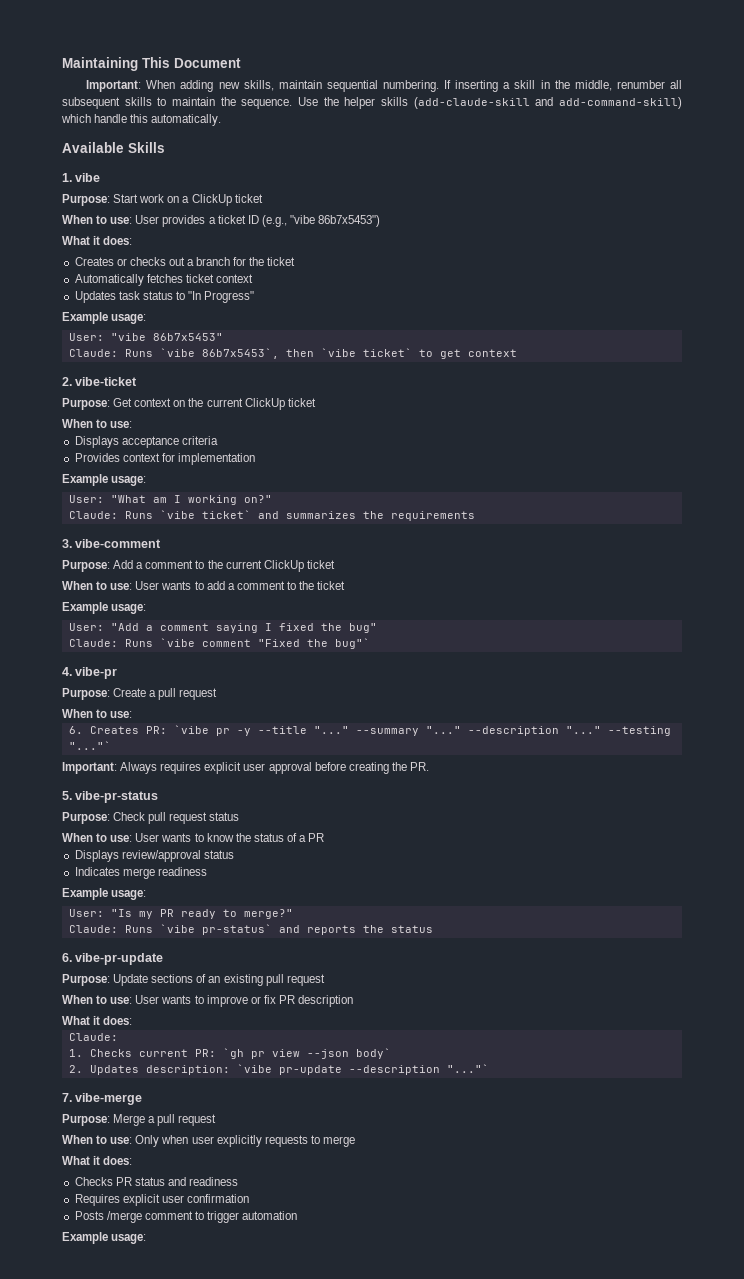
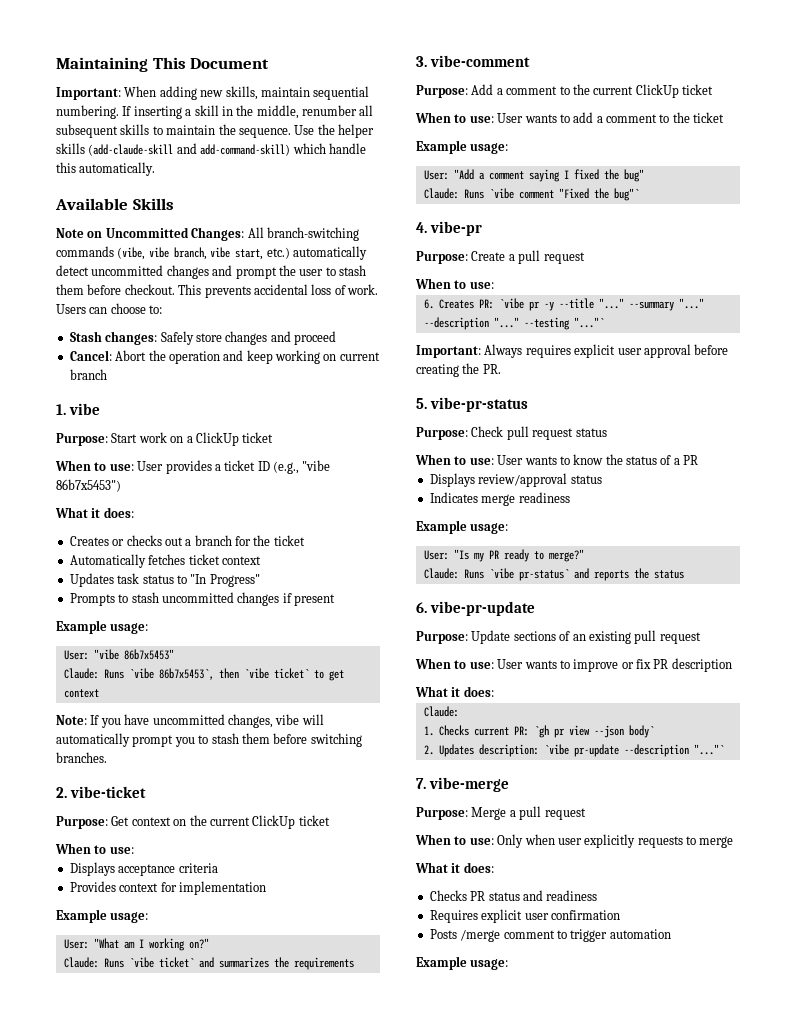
(165, 147) none -> [56,227,359,241] [56,246,367,260] [56,265,366,279] [56,284,378,298] [56,303,163,314] [69,331,336,345] [69,350,380,364] [69,369,107,380] // Note on Uncommitted Changes: All branch-switching commands (vibe, vibe branch, vibe start, etc.) automatically detect uncommitted changes and prompt the user to stash them before checkout. This prevents accidental loss of work. Users can choose to: // Stash changes: Safely store changes and proceed // Cancel: Abort the operation and keep working on current branch
(255, 297) none -> [69,592,335,606] // Prompts to stash uncommitted changes if present
(517, 353) none -> [56,714,324,728] [56,733,362,747] [56,752,107,763] // Note: If you have uncommitted changes, vibe will automatically prompt you to stash them before switching branches.

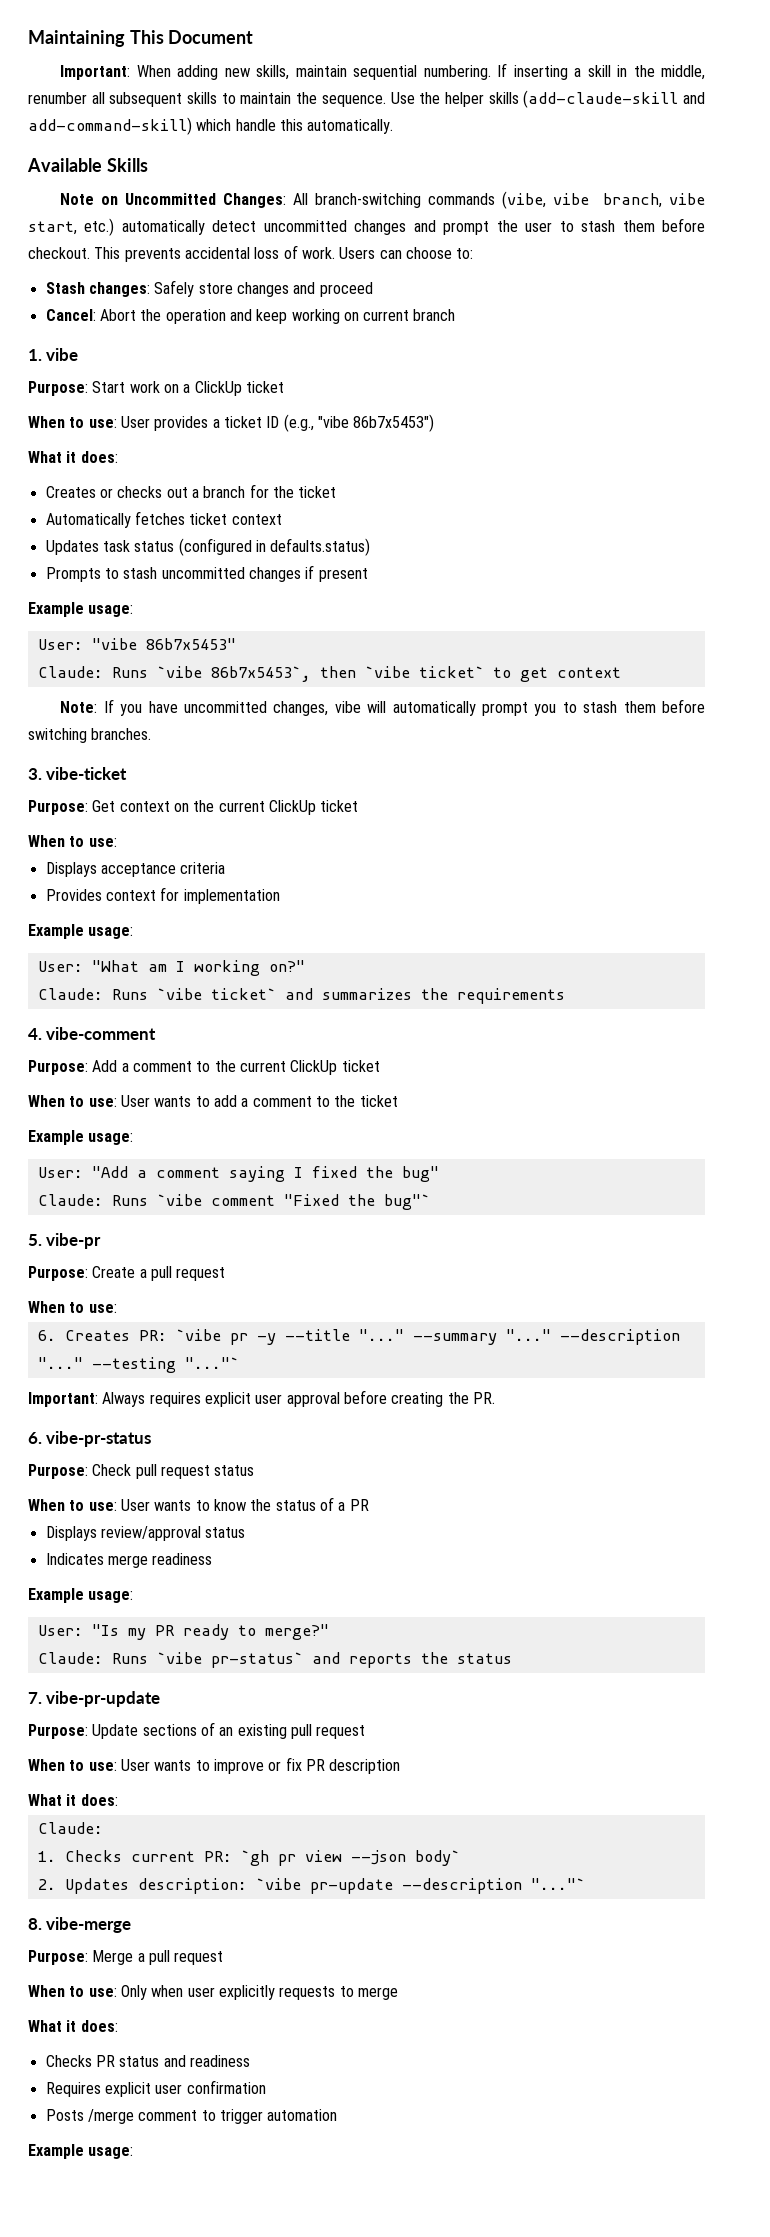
[176,574,260,587] to "In Progress" -> [178,538,371,556] (configured in defaults.status)
[56,787,67,798] 2. -> [28,768,42,780] 3.
[416,56,427,67] 3. -> [28,1028,42,1040] 4.
[416,222,427,233] 4. -> [28,1234,42,1246] 5.
[416,398,427,409] 5. -> [28,1432,42,1444] 6.
[416,602,427,613] 6. -> [28,1692,42,1704] 7.
[416,778,426,789] 7. -> [28,1918,42,1930] 8.

